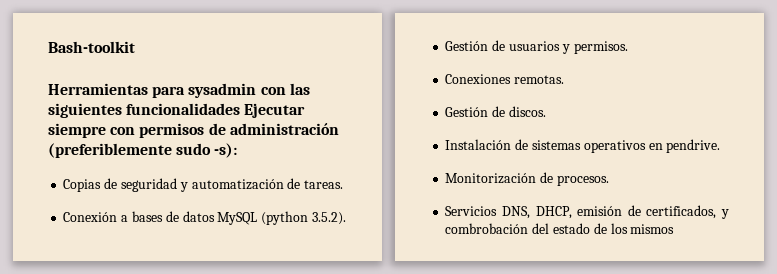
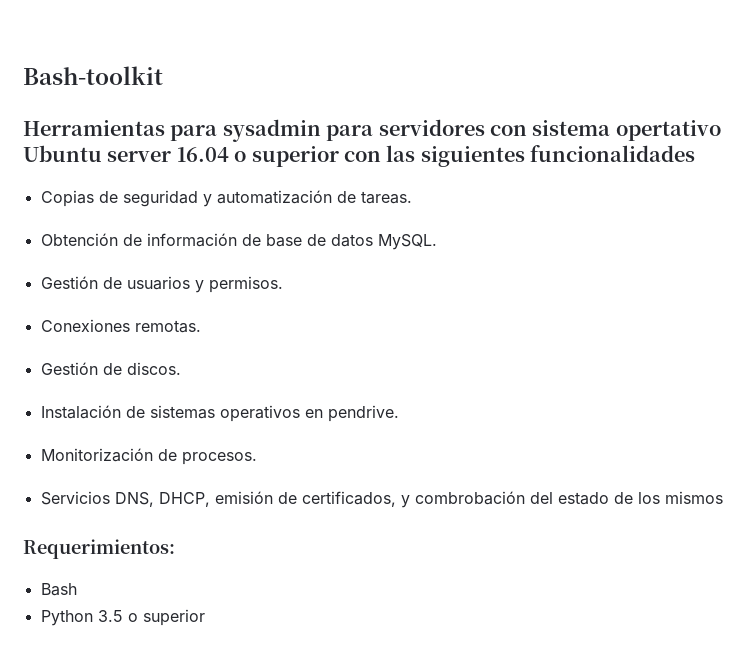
[260,83,310,95] [48,103,306,118] [48,123,339,138] [48,143,238,158] con las siguientes funcionalidades Ejecutar siempre con permisos de administración (preferiblemente sudo -s): -> [326,119,721,141] [23,145,696,167] para servidores con sistema opertativo Ubuntu server 16.04 o superior con las siguientes funcionalidades
[63,211,346,225] Conexión a bases de datos MySQL (python 3.5.2). -> [40,233,437,250] Obtención de información de base de datos MySQL.
(675, 229) none -> [23,539,175,559] [40,583,77,596] [40,609,205,626] // Requerimientos: // Bash // Python 3.5 o superior

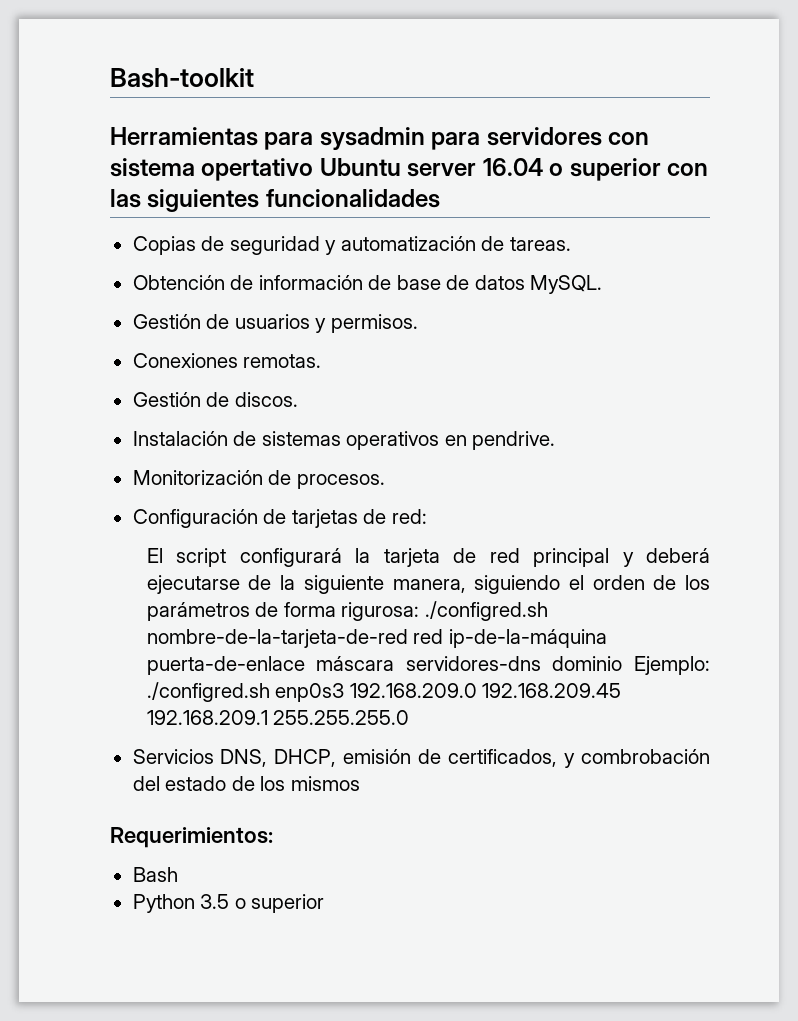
(257, 458) none -> [132,509,427,528] [146,548,710,567] [146,575,710,594] [146,601,548,621] [146,629,607,648] [146,656,710,675] [146,682,622,702] [146,710,410,725] // Configuración de tarjetas de red: // El script configurará la tarjeta de red principal y deberá ejecutarse de la siguiente manera, siguiendo el orden de los parámetros de forma rigurosa: ./configred.sh nombre-de-la-tarjeta-de-red red ip-de-la-máquina puerta-de-enlace máscara servidores-dns dominio Ejemplo: ./configred.sh enp0s3 192.168.209.0 192.168.209.45 192.168.209.1 255.255.255.0

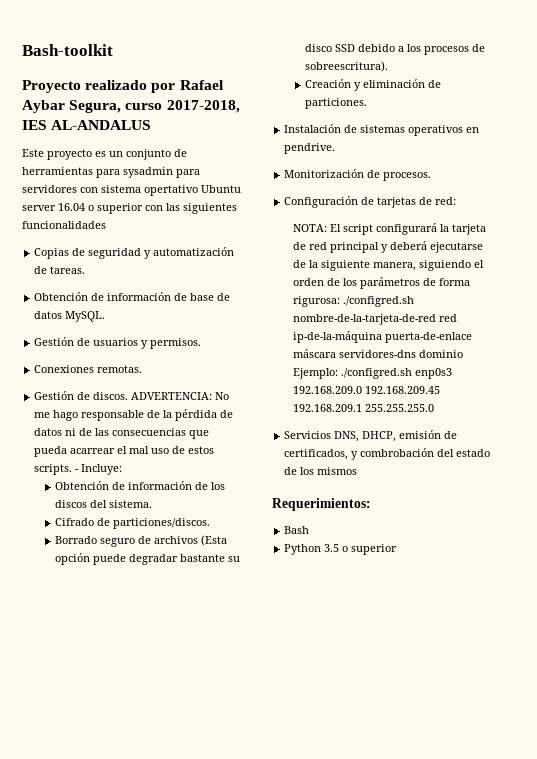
[110,127,258,146] Herramientas -> [22,80,224,93] [22,100,240,113] [22,120,152,130] [22,149,187,160] [22,167,93,175] Proyecto realizado por Rafael Aybar Segura, curso 2017-2018, IES AL-ANDALUS // Este proyecto es un conjunto de herramientas
(298, 399) none -> [131,392,230,400] [34,409,234,421] [34,428,210,439] [34,446,215,457] [34,464,123,475] [55,481,226,490] [55,500,153,508] [55,518,211,529] [55,535,228,547] [55,553,241,565] [305,44,486,55] [305,61,389,72] [305,79,442,91] [305,98,368,109] ADVERTENCIA: No me hago responsable de la pérdida de datos ni de las consecuencias que pueda acarrear el mal uso de estos scripts. - Incluye: // Obtención de información de los discos del sistema. // Cifrado de particiones/discos. // Borrado seguro de archivos (Esta opción puede degradar bastante su disco SSD debido a los procesos de sobreescritura). // Creación y eliminación de particiones.
(427, 516) none -> [293,224,328,232] NOTA:

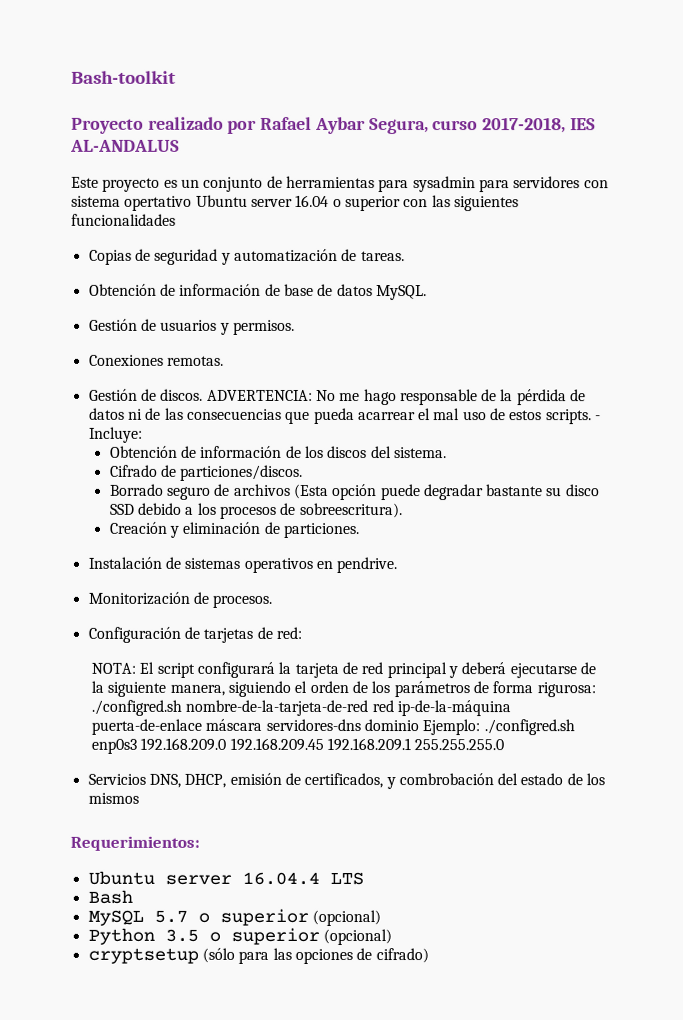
[284,526,310,534] [284,544,398,555] Bash // Python 3.5 o superior -> [87,870,364,886] [87,889,133,904] [87,908,381,927] [87,927,392,946] [87,947,429,965] Ubuntu server 16.04.4 LTS // Bash // MySQL 5.7 o superior (opcional) // Python 3.5 o superior (opcional) // cryptsetup (sólo para las opciones de cifrado)

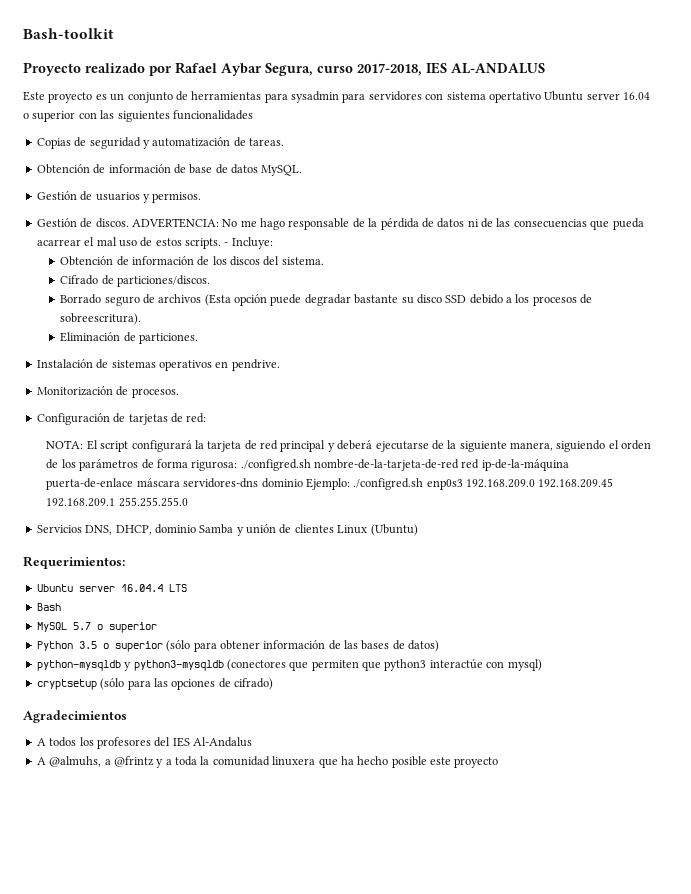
[88,354,224,366] // Conexiones remotas. -> (202, 197) none
[108,521,261,538] Creación y eliminación -> [60,332,121,342] Eliminación
[229,772,606,790] [87,792,139,804] emisión de certificados, y combrobación del estado de los mismos -> [154,524,418,536] dominio Samba y unión de clientes Linux (Ubuntu)
[311,909,381,927] (opcional) -> (157, 627) none
[322,928,392,946] (opcional) -> [166,640,440,652] [36,658,542,671] (sólo para obtener información de las bases de datos) // python-mysqldb y python3-mysqldb (conectores que permiten que python3 interactúe con mysql)
(429, 956) none -> [23,710,127,723] [36,737,252,749] [36,756,499,768] // Agradecimientos // A todos los profesores del IES Al-Andalus // A @almuhs, a @frintz y a toda la comunidad linuxera que ha hecho posible este proyecto

